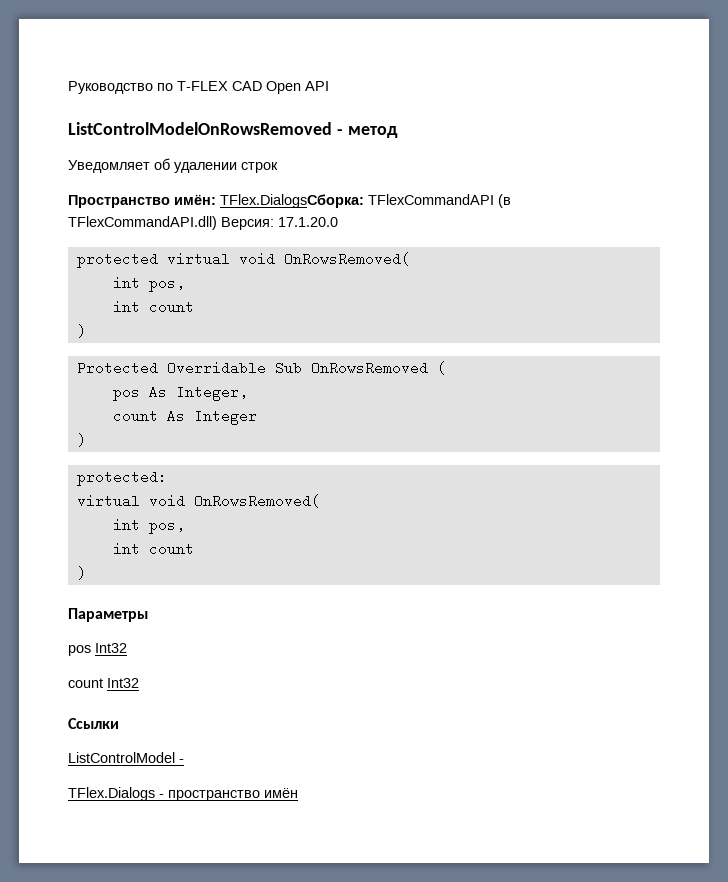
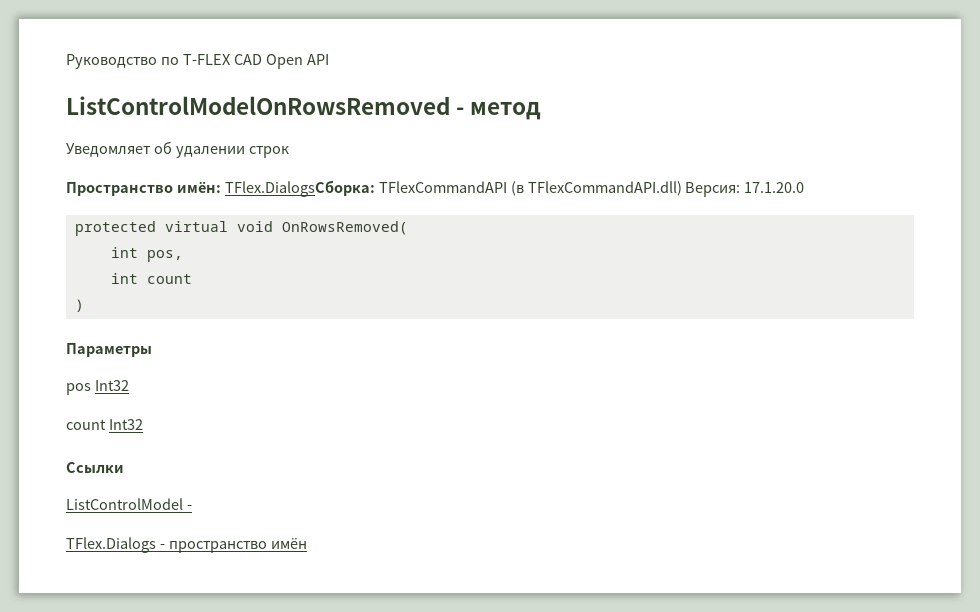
[76,361,446,375] [112,385,248,401] [112,409,257,425] [76,433,86,447] [76,470,167,486] [76,494,320,508] [112,518,185,534] [112,542,194,556] [76,566,86,580] // Protected Overridable Sub OnRowsRemoved ( // pos As Integer, // count As Integer // ) // protected: // virtual void OnRowsRemoved( // int pos, // int count // ) -> (84, 305) none

